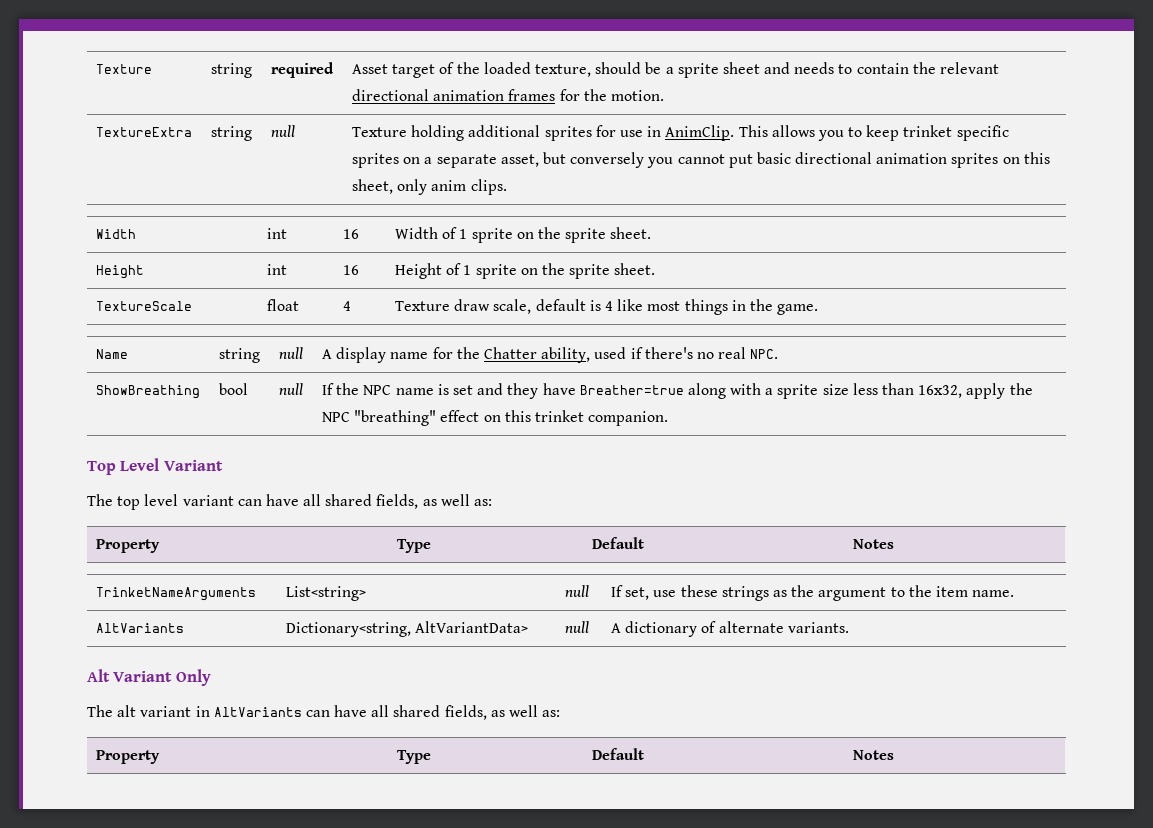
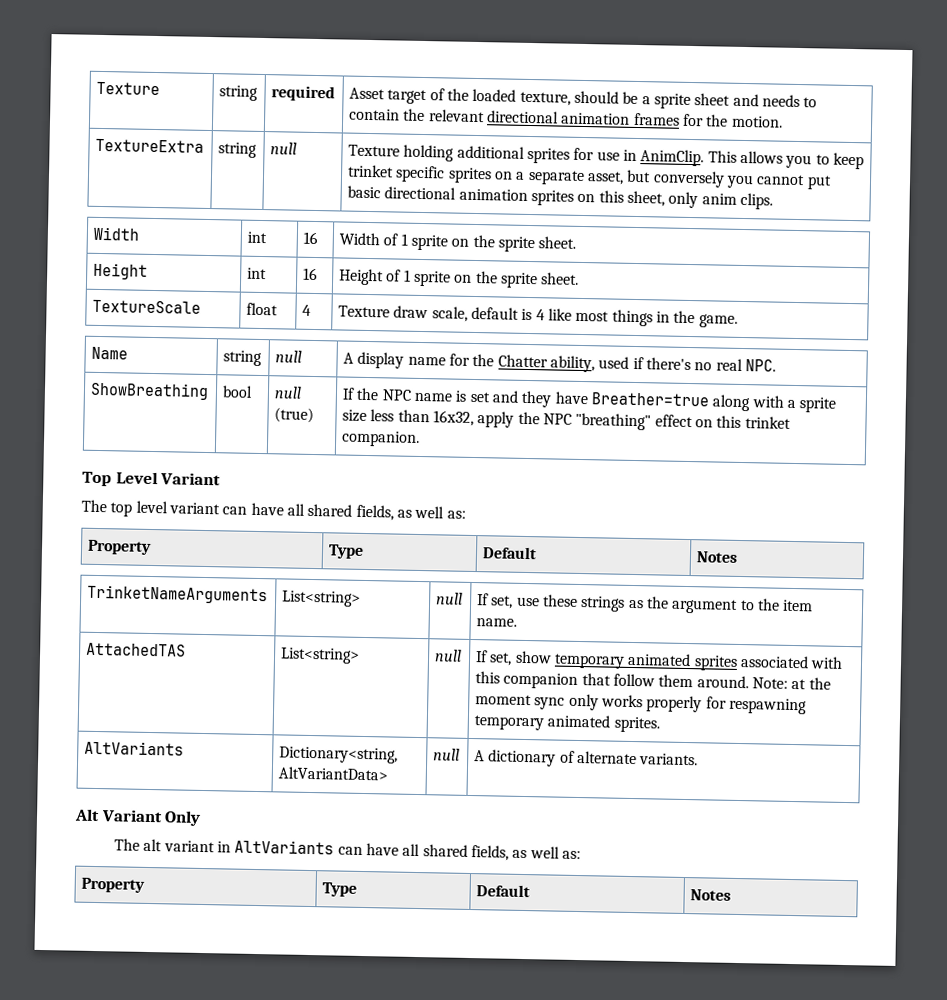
(304, 389) none -> [274,407,315,424] (true)
(1015, 593) none -> [86,642,187,657] [280,647,361,664] [434,649,463,662] [475,650,844,671] [475,671,831,690] [475,693,807,715] [474,714,660,733] // AttachedTAS | List<string> | null | If set, show temporary animated sprites associated with this companion that follow them around. Note: at the moment sync only works properly for respawning temporary animated sprites.

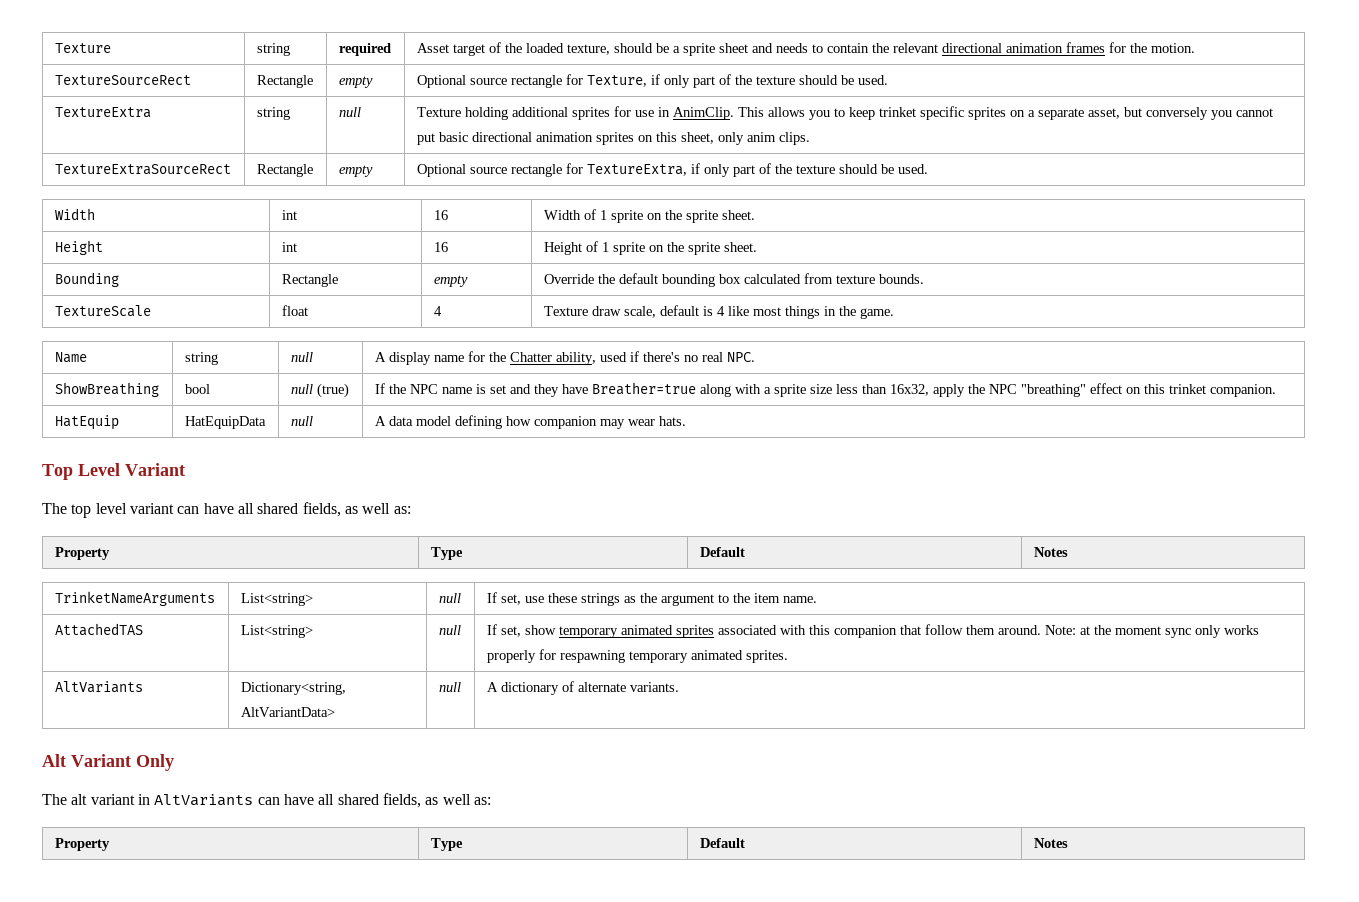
(783, 121) none -> [54,75,191,85] [256,75,313,88] [338,76,373,88] [416,74,888,88] // TextureSourceRect | Rectangle | empty | Optional source rectangle for Texture, if only part of the texture should be used.
(773, 201) none -> [54,164,231,175] [256,164,313,177] [338,165,373,177] [416,163,928,177] // TextureExtraSourceRect | Rectangle | empty | Optional source rectangle for TextureExtra, if only part of the texture should be used.
(580, 278) none -> [54,272,119,287] [281,274,338,287] [433,275,468,287] [543,273,924,287] // Bounding | Rectangle | empty | Override the default bounding box calculated from texture bounds.
(421, 438) none -> [54,415,119,430] [184,416,266,429] [290,416,313,426] [374,415,686,429] // HatEquip | HatEquipData | null | A data model defining how companion may wear hats.

